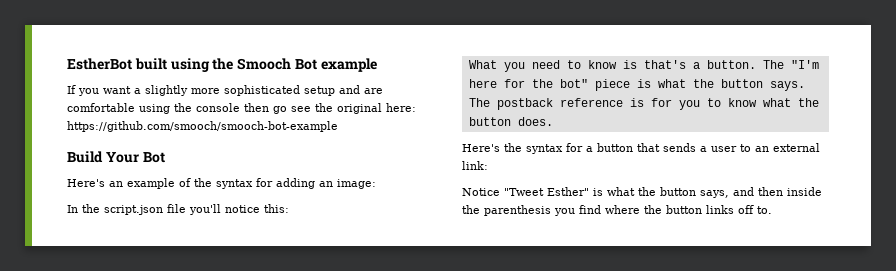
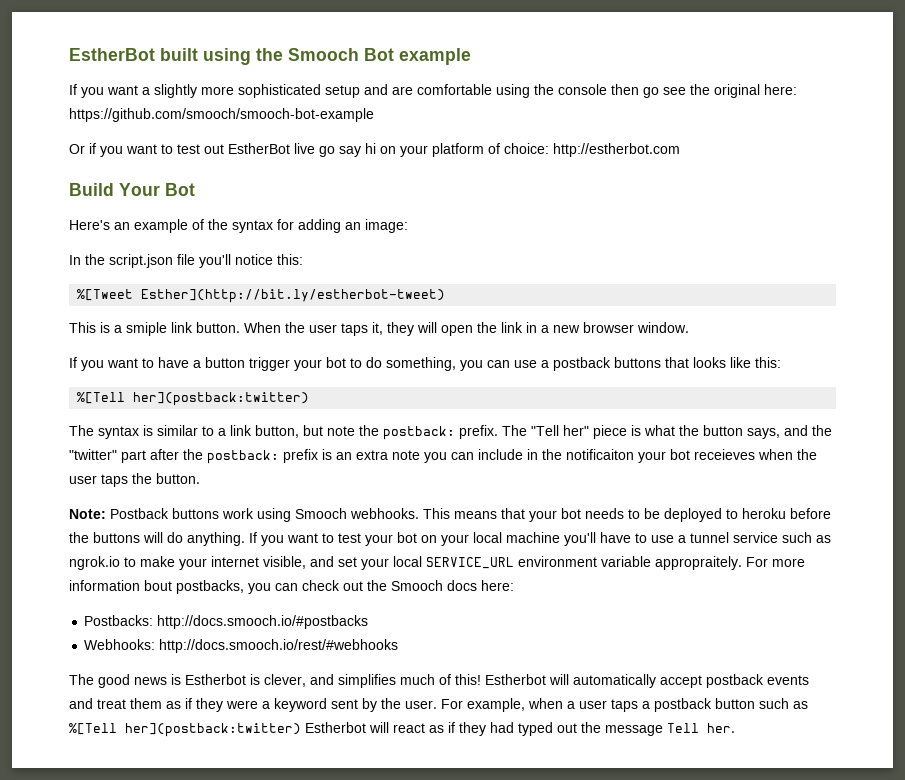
(338, 126) none -> [69,143,680,157] // Or if you want to test out EstherBot live go say hi on your platform of choice: http://estherbot.com
[468,60,819,72] [468,79,805,91] [468,98,819,110] [468,117,553,126] [462,143,820,154] [462,161,488,170] [462,187,589,196] What you need to know is that's a button. The "I'm here for the bot" piece is what the button says. The postback reference is for you to know what the button does. // Here's the syntax for a button that sends a user to an external link: // Notice "Tweet Esther" -> [77,289,446,303] [69,322,689,336] [69,357,781,371] [77,392,310,406] [69,425,627,440] %[Tweet Esther](http://bit.ly/estherbot-tweet) // This is a smiple link button. When the user taps it, they will open the link in a new browser window. // If you want to have a button trigger your bot to do something, you can use a postback buttons that looks like this: // %[Tell her](postback:twitter) // The syntax is similar to a link button, but note the postback: prefix. The "Tell her" piece
[758,187,822,196] [462,205,772,216] then inside the parenthesis you find where the button links off to. -> [812,425,832,436] [69,449,817,464] [69,473,200,487] [69,508,831,522] [69,532,831,546] [69,556,805,570] [69,580,514,594] [84,615,369,629] [84,639,399,653] [69,674,809,688] [69,698,808,712] [69,722,735,737] the "twitter" part after the postback: prefix is an extra note you can include in the notificaiton your bot receieves when the user taps the button. // Note: Postback buttons work using Smooch webhooks. This means that your bot needs to be deployed to heroku before the buttons will do anything. If you want to test your bot on your local machine you'll have to use a tunnel service such as ngrok.io to make your internet visible, and set your local SERVICE_URL environment variable appropraitely. For more information bout postbacks, you can check out the Smooch docs here: // Postbacks: http://docs.smooch.io/#postbacks // Webhooks: http://docs.smooch.io/rest/#webhooks // The good news is Estherbot is clever, and simplifies much of this! Estherbot will automatically accept postback events and treat them as if they were a keyword sent by the user. For example, when a user taps a postback button such as %[Tell her](postback:twitter) Estherbot will react as if they had typed out the message Tell her.

